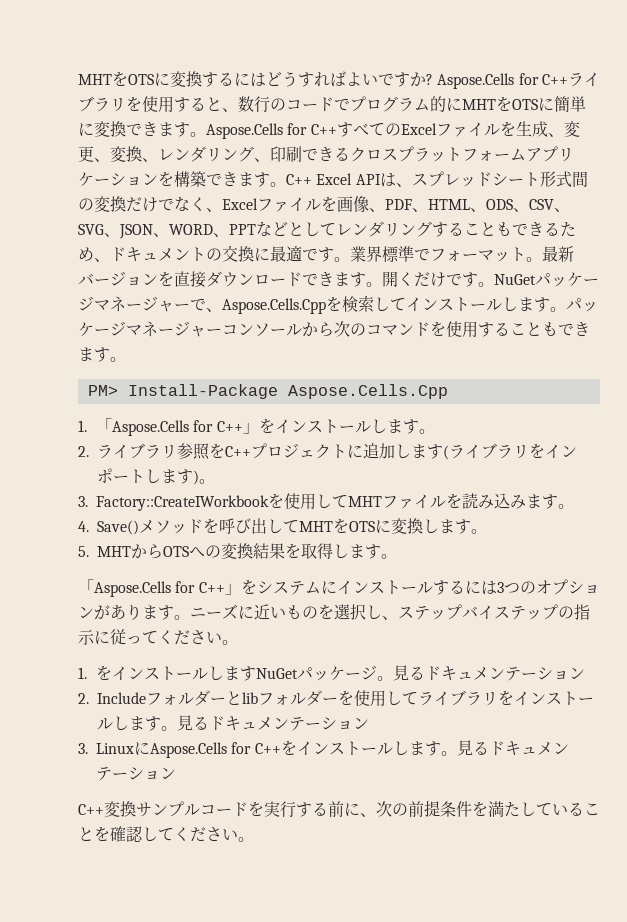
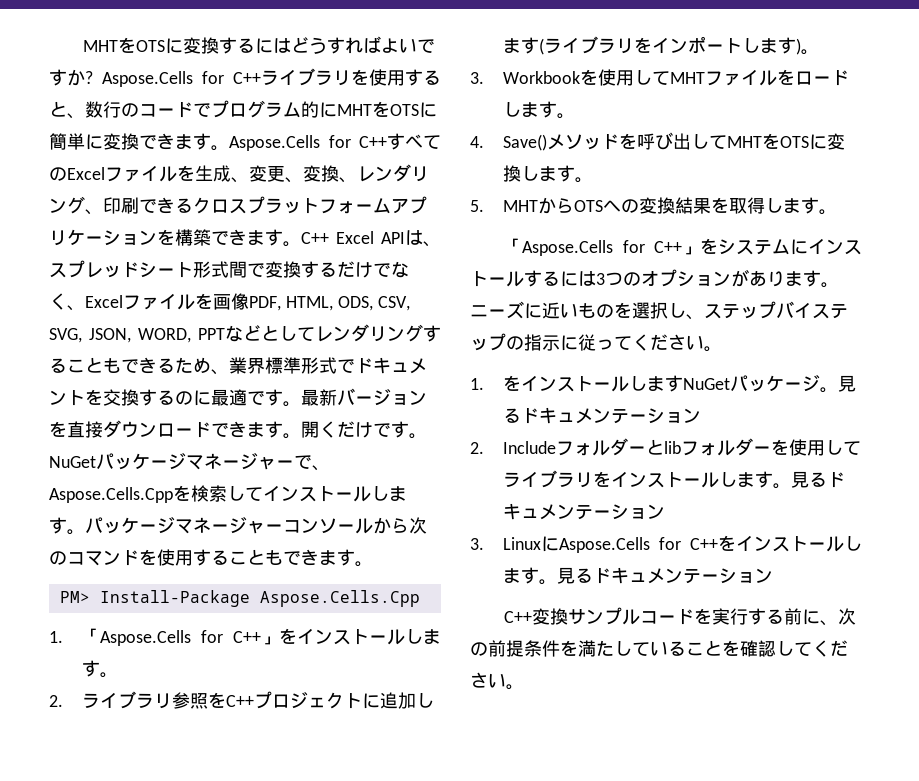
[78,196,126,212] の変換 -> [247,261,337,278] で変換する
[369,199,570,212] [78,224,229,239] 、PDF、HTML、ODS、CSV、SVG、JSON、WORD、 -> [249,296,410,311] [49,328,191,343] PDF, HTML, ODS, CSV, SVG, JSON, WORD,
[110,245,526,262] ドキュメントの交換に最適です。業界標準でフォーマット -> [229,357,427,374] [49,389,283,406] 業界標準形式でドキュメントを交換するのに最適です
[96,495,270,511] Factory::CreateIWorkbook -> [502,71,580,84] Workbook
[462,493,527,509] 読み込み -> [794,70,849,86] [502,102,521,117] ロードし

